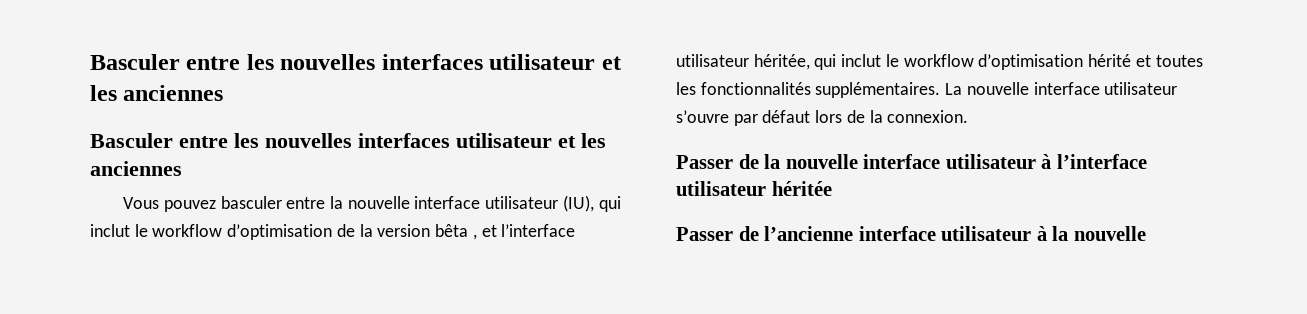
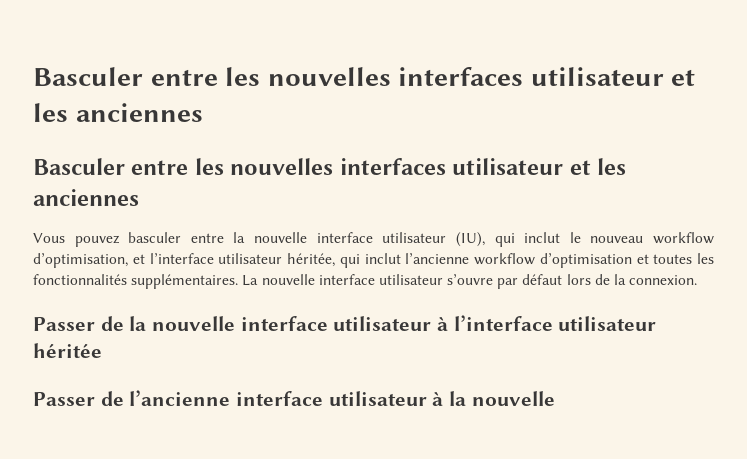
[152,224,477,240] workflow d’optimisation de la version bêta , -> [590,232,715,244] [33,253,128,268] nouveau workflow d’optimisation,
[885,54,1132,70] le workflow d’optimisation hérité -> [405,253,632,268] l’ancienne workflow d’optimisation

